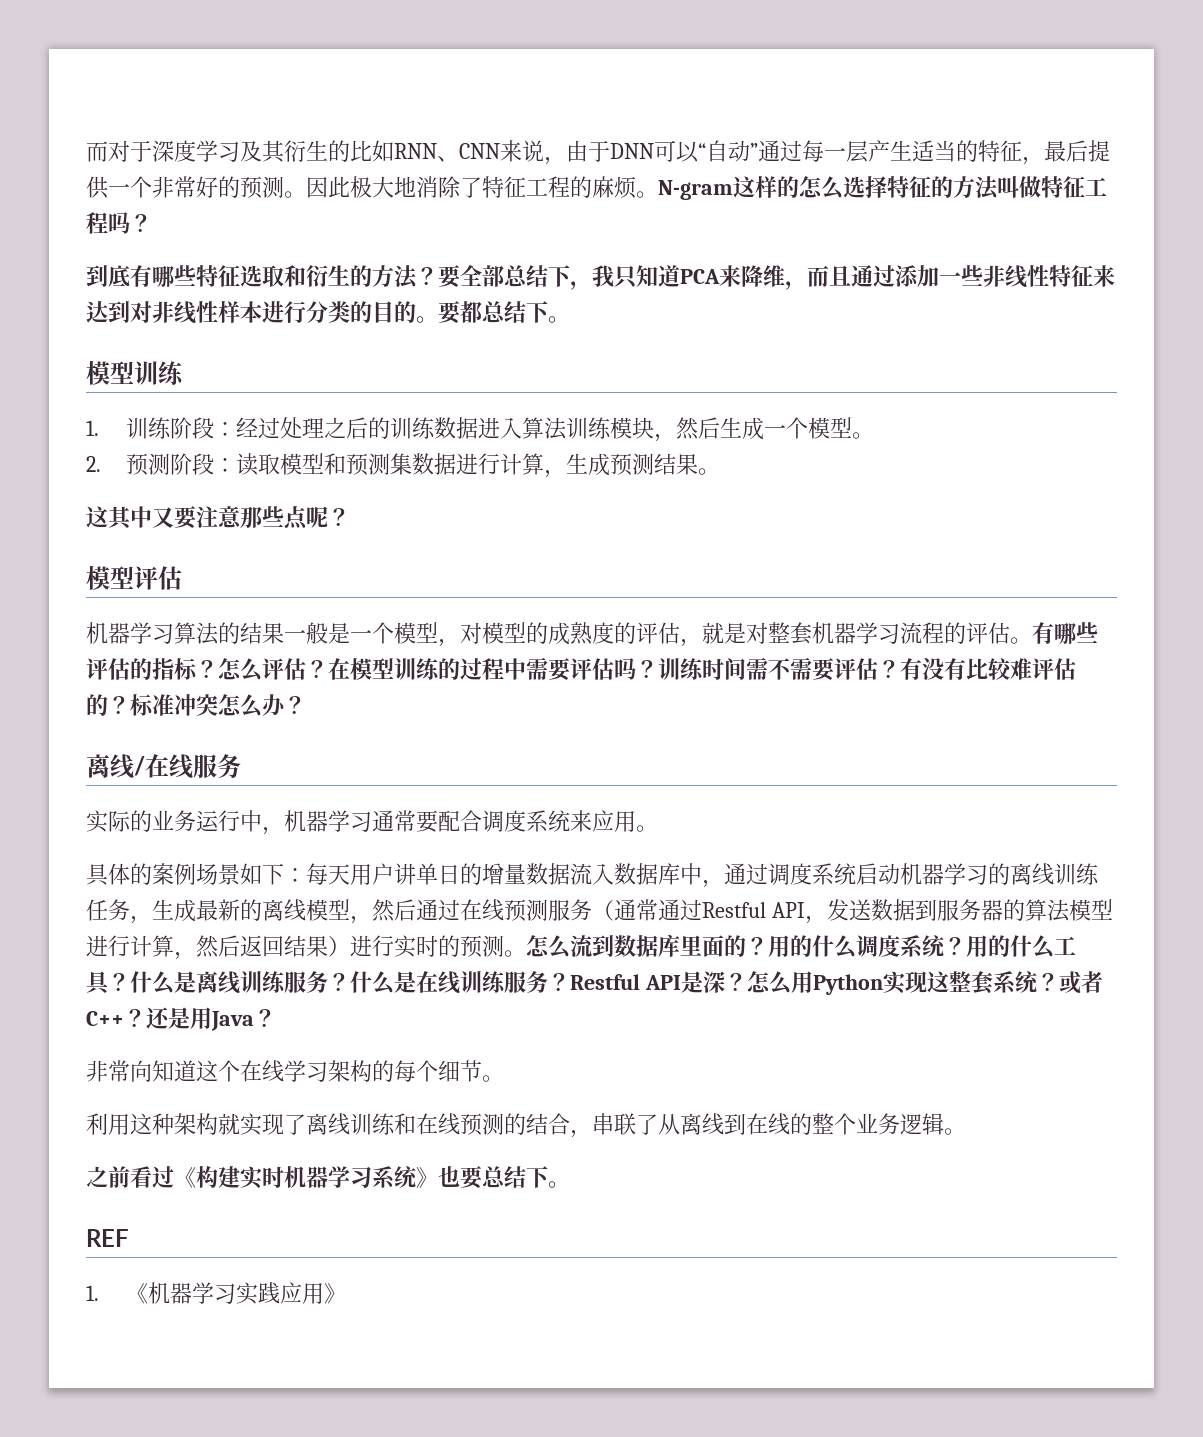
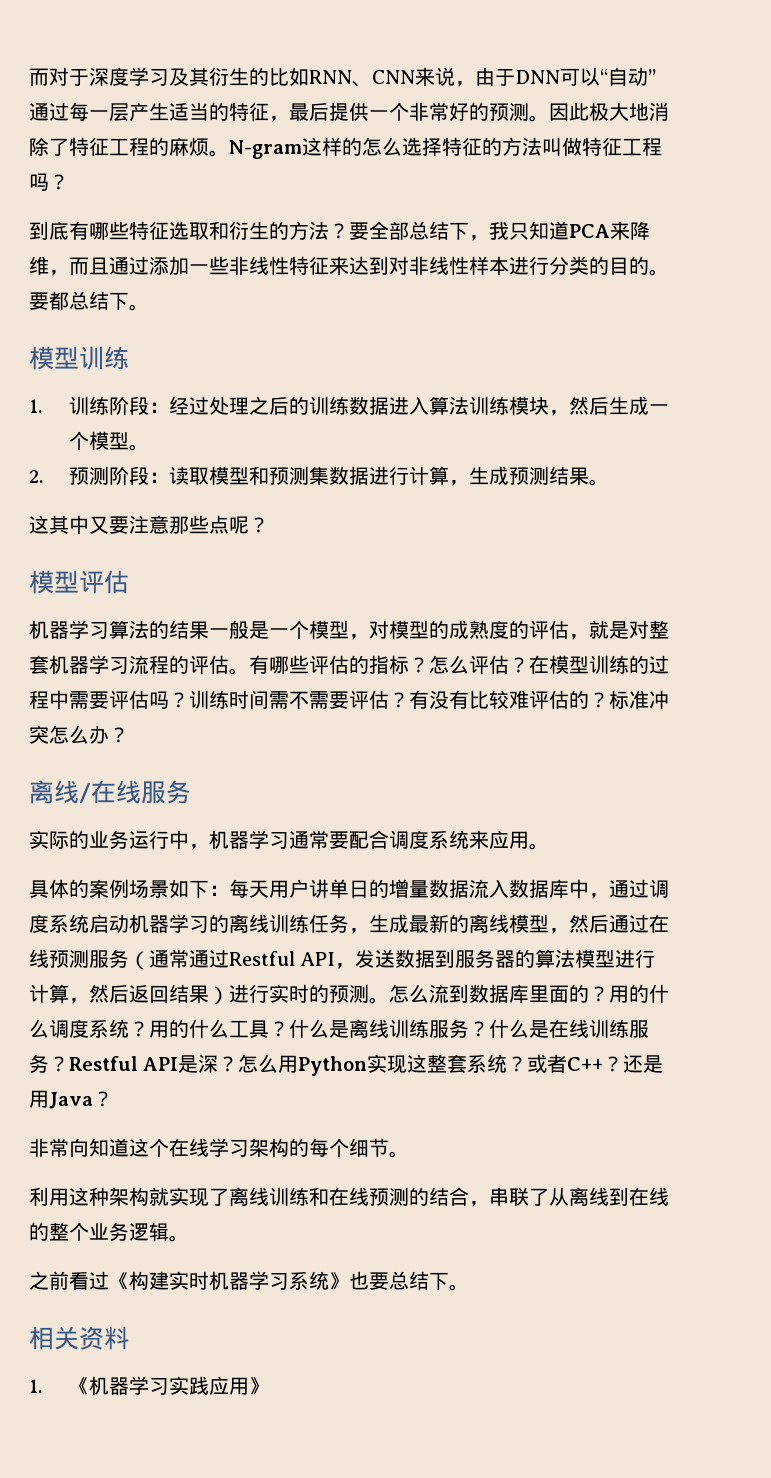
[86,1229,129,1247] REF -> [29,1326,129,1350] 相关资料

